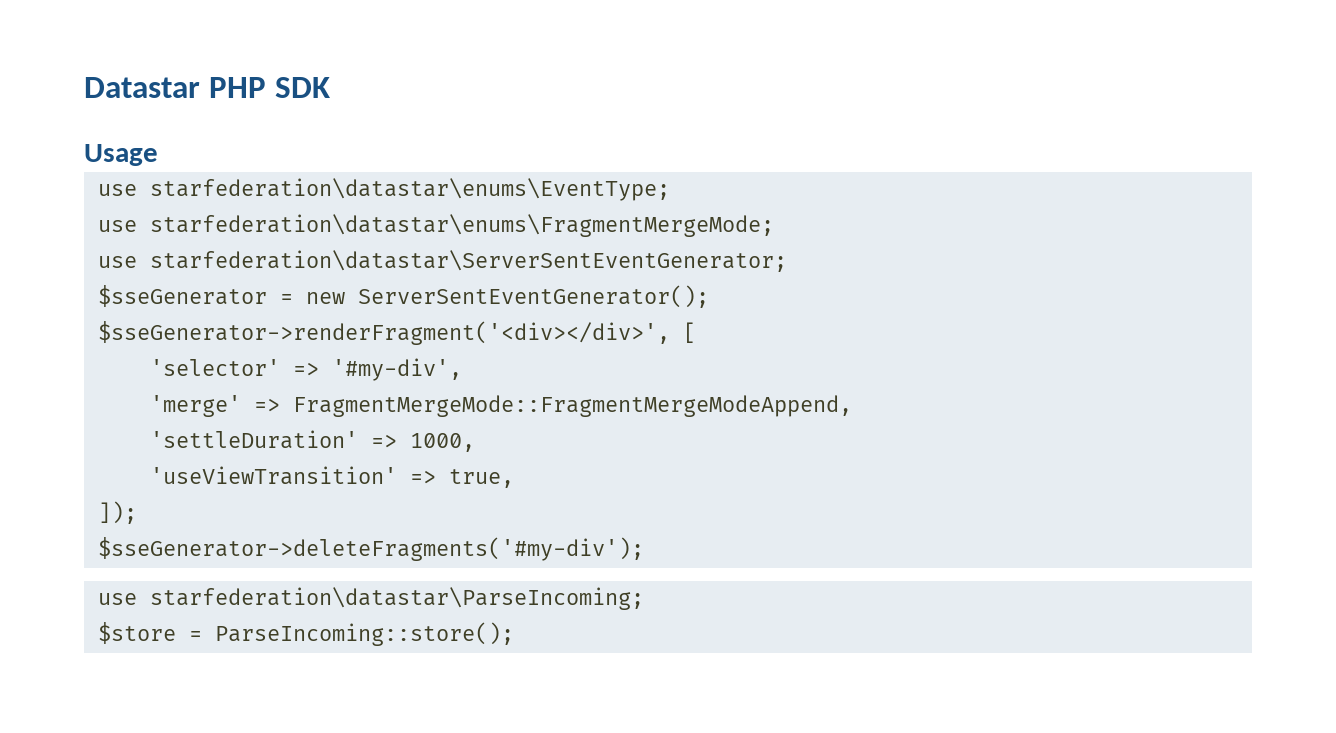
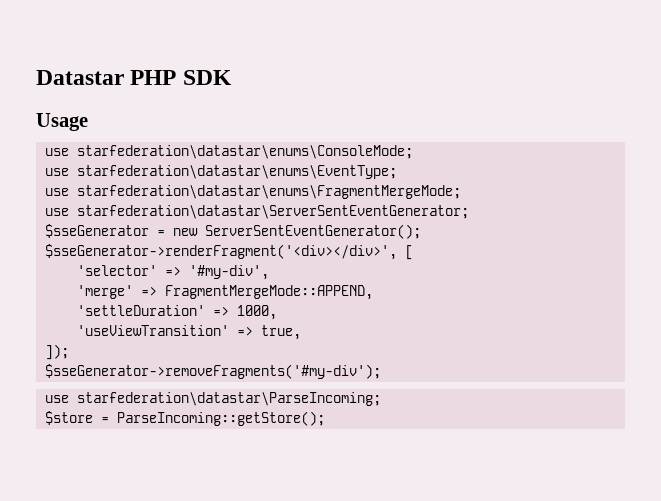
(158, 155) none -> [44,145,413,159] // use starfederation\datastar\enums\ConsoleMode;
[292,395,852,417] FragmentMergeMode::FragmentMergeModeAppend, -> [164,285,373,300] FragmentMergeMode::APPEND,
[97,537,644,561] $sseGenerator->deleteFragments('#my-div'); -> [44,364,381,379] $sseGenerator->removeFragments('#my-div');
[214,622,514,646] ParseIncoming::store(); -> [116,411,325,426] ParseIncoming::getStore();

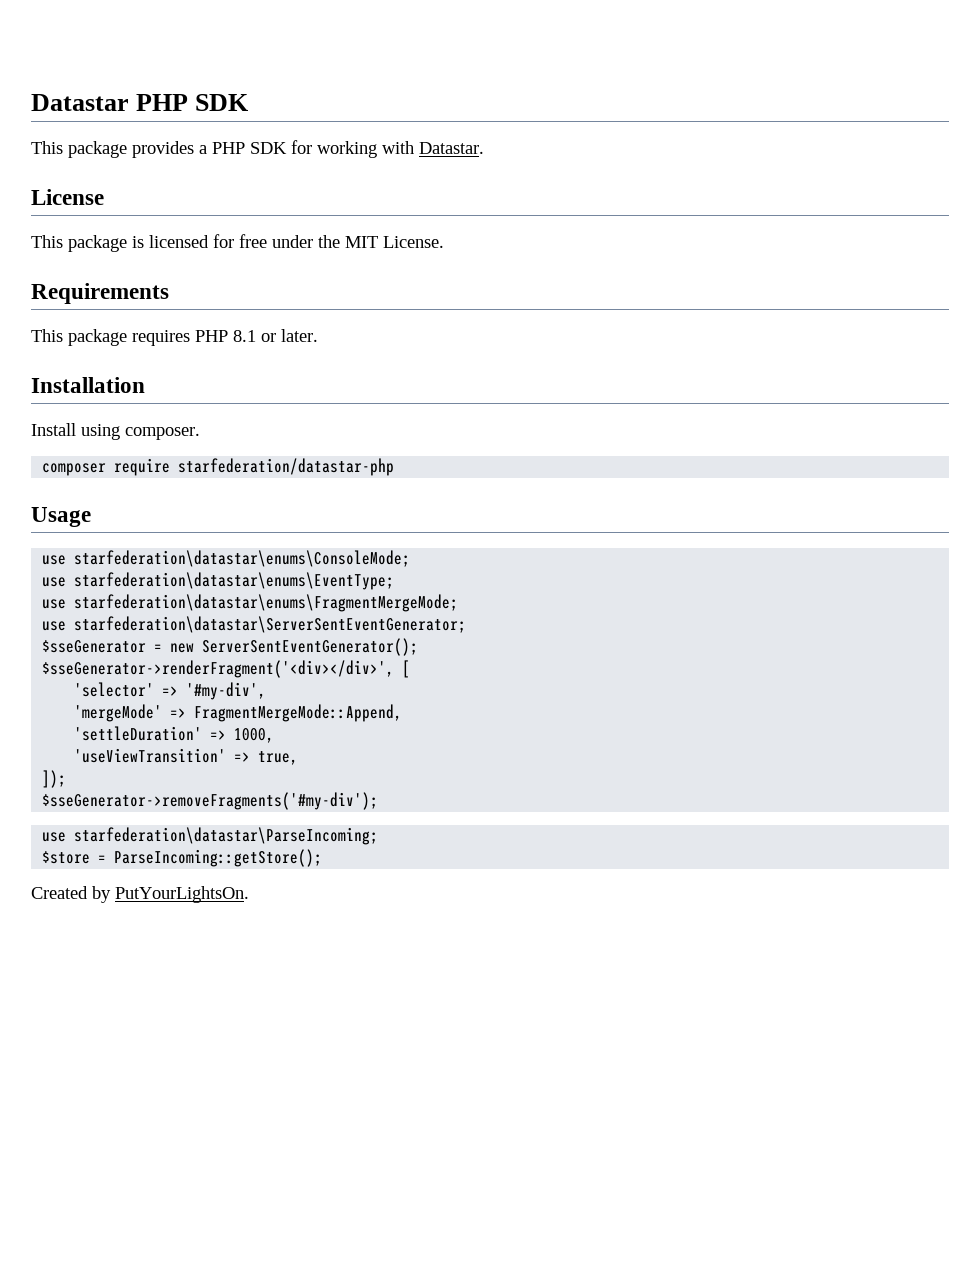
(232, 77) none -> [31,140,484,158] [31,189,104,205] [31,234,444,252] [31,283,169,304] [31,329,318,346] [31,377,145,393] [31,423,200,440] [42,458,395,476] // This package provides a PHP SDK for working with Datastar. // License // This package is licensed for free under the MIT License. // Requirements // This package requires PHP 8.1 or later. // Installation // Install using composer. // composer require starfederation/datastar-php
[76,285,373,300] 'merge' => FragmentMergeMode::APPEND, -> [74,704,403,722] 'mergeMode' => FragmentMergeMode::Append,
(325, 418) none -> [31,886,249,903] // Created by PutYourLightsOn.

